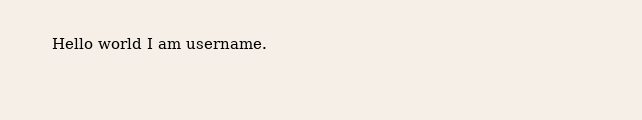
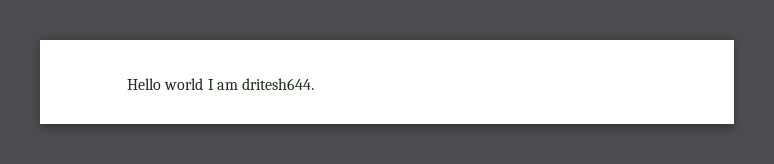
[186,41,267,49] username. -> [242,78,315,90] dritesh644.

